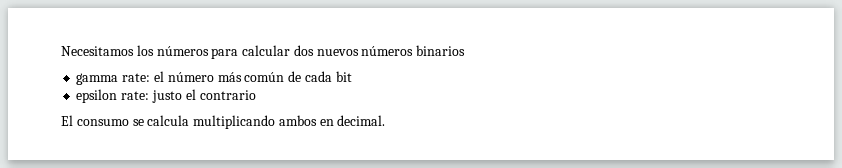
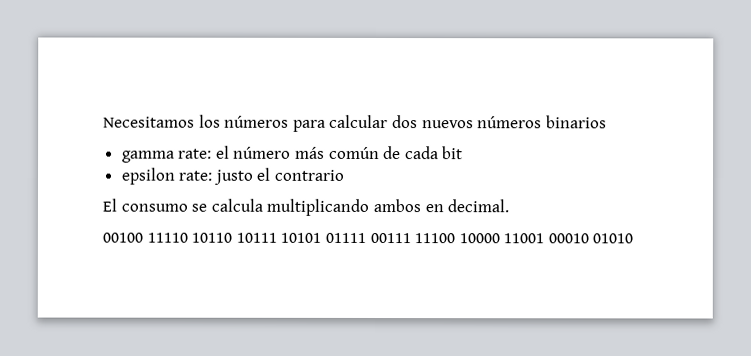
(386, 120) none -> [102,232,634,244] // 00100 11110 10110 10111 10101 01111 00111 11100 10000 11001 00010 01010

